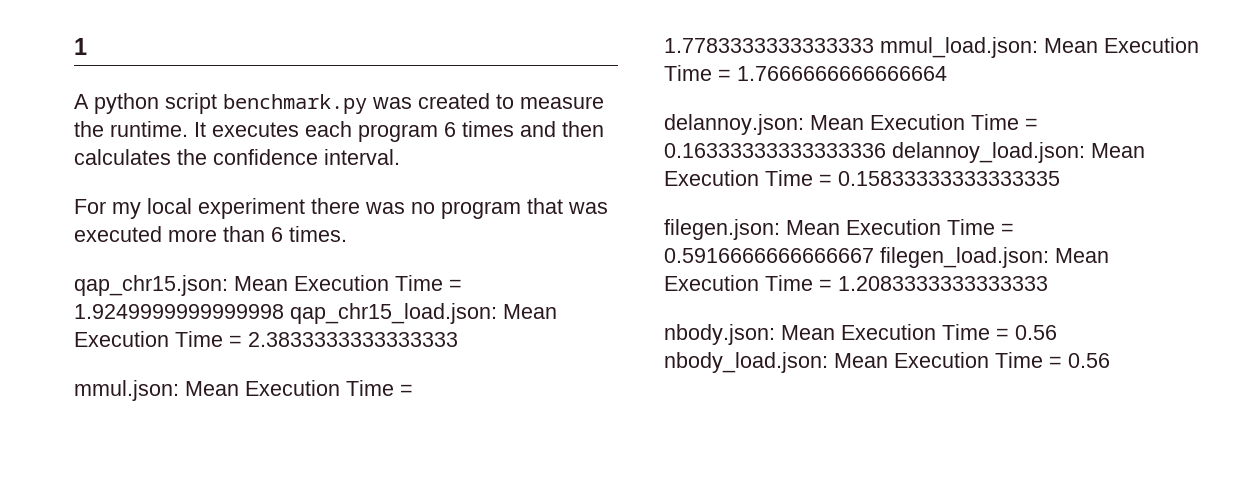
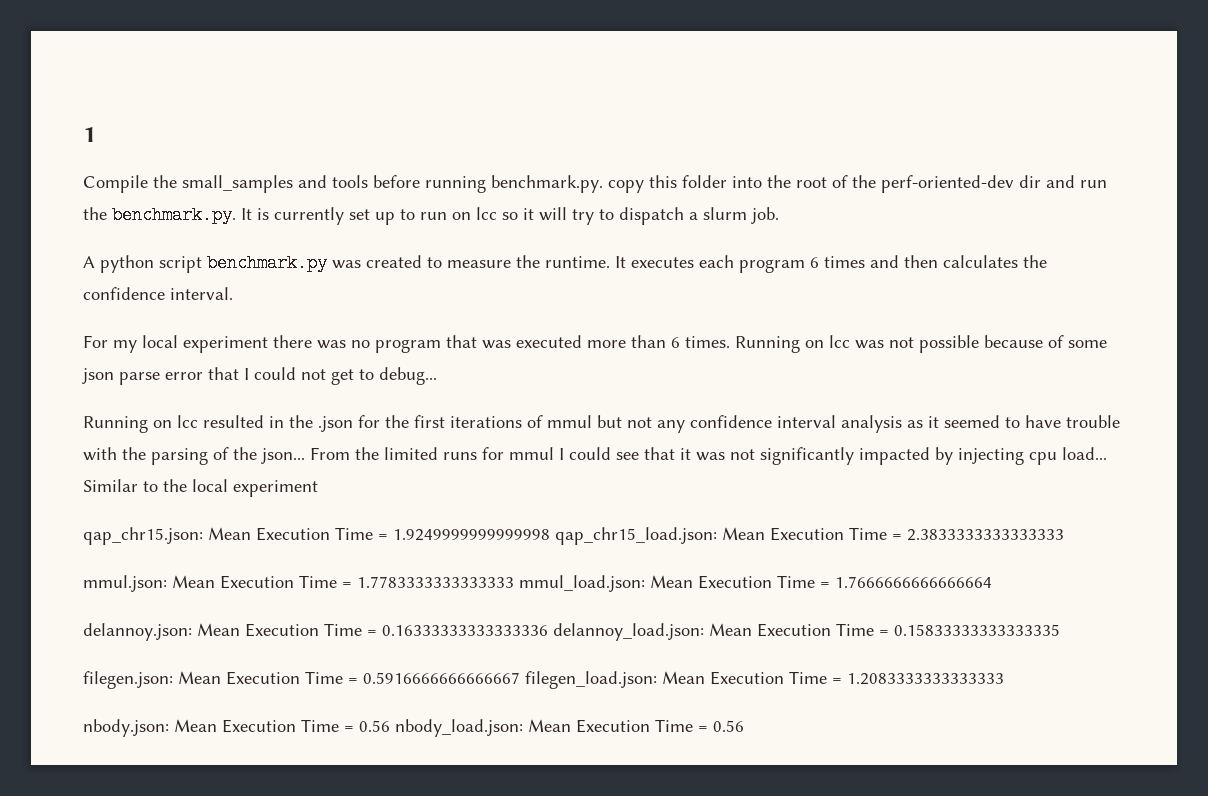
[74,38,87,55] 1 -> [83,127,96,142] [83,175,1107,193] [83,206,779,225] 1 // Compile the small_samples and tools before running benchmark.py. copy this folder into the root of the perf-oriented-dev dir and run the benchmark.py. It is currently set up to run on lcc so it will try to dispatch a slurm job.
(347, 234) none -> [735,335,1107,353] [82,367,437,385] [83,415,1120,433] [83,447,1107,465] [83,479,318,497] Running on lcc was not possible because of some json parse error that I could not get to debug... // Running on lcc resulted in the .json for the first iterations of mmul but not any confidence interval analysis as it seemed to have trouble with the parsing of the json... From the limited runs for mmul I could see that it was not significantly impacted by injecting cpu load... Similar to the local experiment

